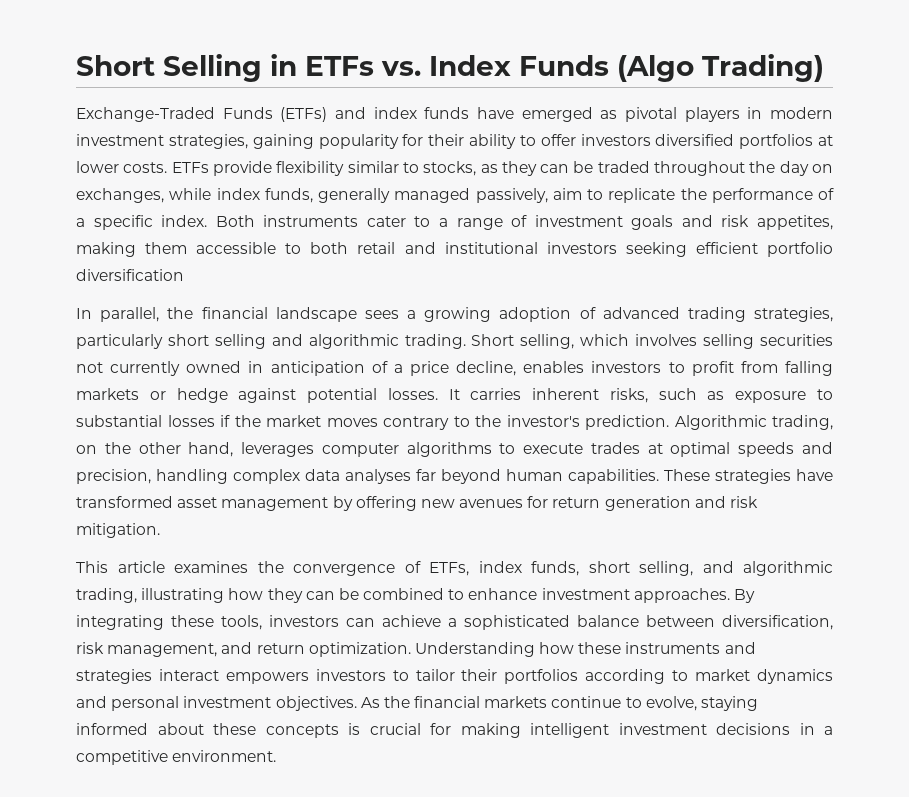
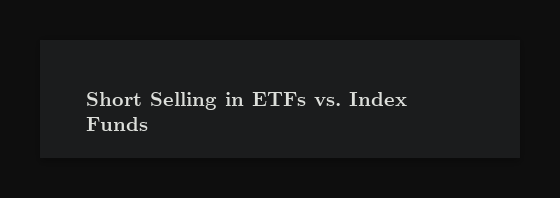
[617,54,824,82] [76,107,833,122] [76,134,833,149] [76,161,833,176] [76,188,834,203] [76,215,833,230] [76,242,833,257] [76,269,184,281] [76,307,833,322] [76,334,833,349] [76,361,833,376] [76,388,833,403] [76,415,833,430] [76,442,833,457] [76,469,833,484] [76,496,759,511] [76,523,160,538] [76,561,833,576] [76,588,756,603] [76,615,833,630] [76,642,756,657] [76,669,833,684] [76,696,759,711] [76,723,833,738] [76,750,277,765] (Algo Trading) // Exchange-Traded Funds (ETFs) and index funds have emerged as pivotal players in modern investment strategies, gaining popularity for their ability to offer investors diversified portfolios at lower costs. ETFs provide flexibility similar to stocks, as they can be traded throughout the day on exchanges, while index funds, generally managed passively, aim to replicate the performance of a specific index. Both instruments cater to a range of investment goals and risk appetites, making them accessible to both retail and institutional investors seeking efficient portfolio diversification // In parallel, the financial landscape sees a growing adoption of advanced trading strategies, particularly short selling and algorithmic trading. Short selling, which involves selling securities not currently owned in anticipation of a price decline, enables investors to profit from falling markets or hedge against potential losses. It carries inherent risks, such as exposure to substantial losses if the market moves contrary to the investor's prediction. Algorithmic trading, on the other hand, leverages computer algorithms to execute trades at optimal speeds and precision, handling complex data analyses far beyond human capabilities. These strategies have transformed asset management by offering new avenues for return generation and risk mitigation. // This article examines the convergence of ETFs, index funds, short selling, and algorithmic trading, illustrating how they can be combined to enhance investment approaches. By integrating these tools, investors can achieve a sophisticated balance between diversification, risk management, and return optimization. Understanding how these instruments and strategies interact empowers investors to tailor their portfolios according to market dynamics and personal investment objectives. As the financial markets continue to evolve, staying informed about these concepts is crucial for making intelligent investment decisions in a competitive environment. -> (148, 124) none

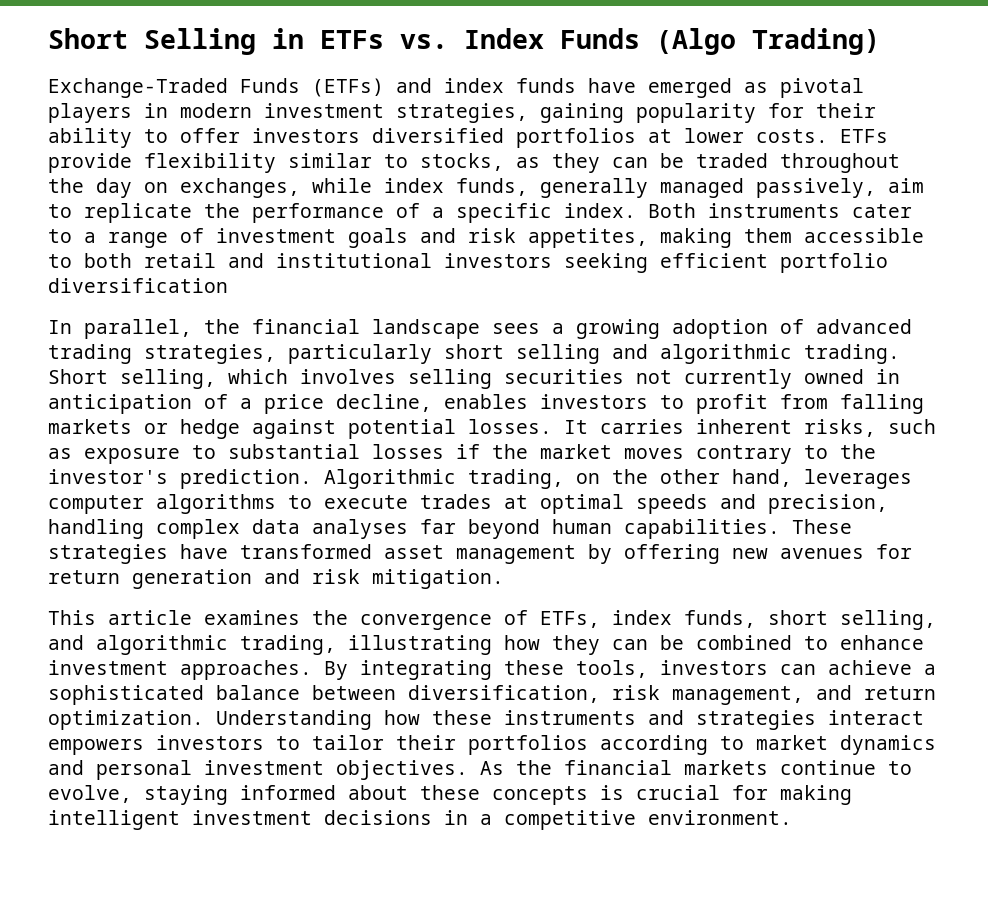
(148, 124) none -> [656,28,880,55] [48,78,864,98] [48,103,876,123] [48,128,888,148] [48,153,900,173] [48,178,924,198] [48,203,912,223] [48,228,924,248] [48,253,888,273] [48,278,228,293] [48,319,912,339] [48,344,900,364] [48,369,900,389] [48,394,924,414] [48,419,936,439] [48,444,876,464] [48,469,912,489] [48,494,888,514] [48,519,852,539] [48,544,912,564] [48,569,504,589] [48,610,936,630] [48,635,924,655] [48,660,936,680] [48,685,936,705] [48,710,924,730] [48,735,936,755] [48,760,912,780] [48,785,852,805] [48,810,792,830] (Algo Trading) // Exchange-Traded Funds (ETFs) and index funds have emerged as pivotal players in modern investment strategies, gaining popularity for their ability to offer investors diversified portfolios at lower costs. ETFs provide flexibility similar to stocks, as they can be traded throughout the day on exchanges, while index funds, generally managed passively, aim to replicate the performance of a specific index. Both instruments cater to a range of investment goals and risk appetites, making them accessible to both retail and institutional investors seeking efficient portfolio diversification // In parallel, the financial landscape sees a growing adoption of advanced trading strategies, particularly short selling and algorithmic trading. Short selling, which involves selling securities not currently owned in anticipation of a price decline, enables investors to profit from falling markets or hedge against potential losses. It carries inherent risks, such as exposure to substantial losses if the market moves contrary to the investor's prediction. Algorithmic trading, on the other hand, leverages computer algorithms to execute trades at optimal speeds and precision, handling complex data analyses far beyond human capabilities. These strategies have transformed asset management by offering new avenues for return generation and risk mitigation. // This article examines the convergence of ETFs, index funds, short selling, and algorithmic trading, illustrating how they can be combined to enhance investment approaches. By integrating these tools, investors can achieve a sophisticated balance between diversification, risk management, and return optimization. Understanding how these instruments and strategies interact empowers investors to tailor their portfolios according to market dynamics and personal investment objectives. As the financial markets continue to evolve, staying informed about these concepts is crucial for making intelligent investment decisions in a competitive environment.

